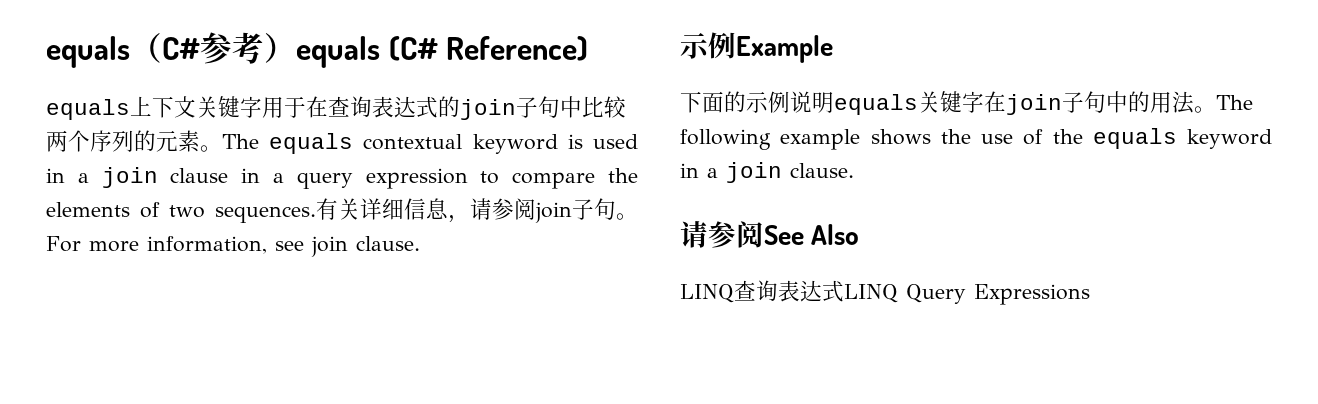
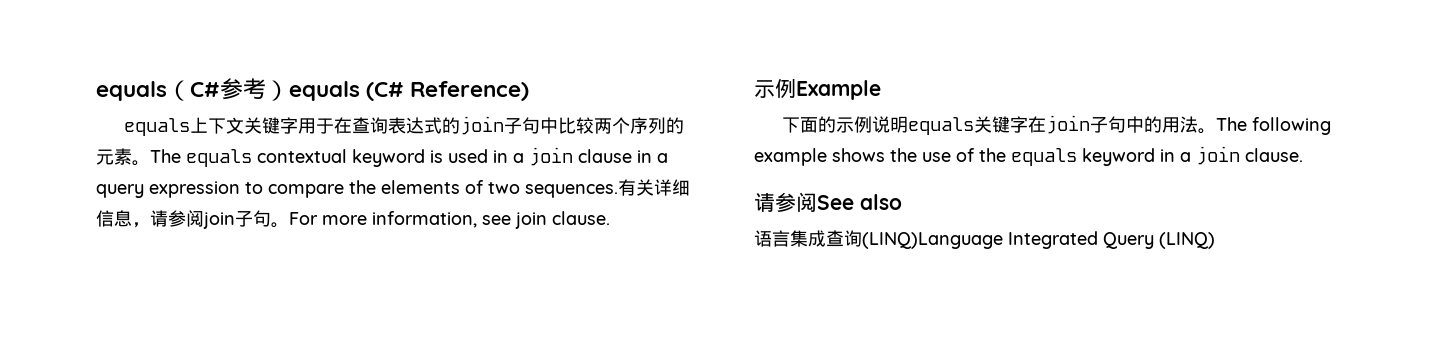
[811,224,860,245] [680,280,1090,305] Also // LINQ查询表达式LINQ Query Expressions -> [860,194,902,210] [754,230,1215,249] also // 语言集成查询(LINQ)Language Integrated Query (LINQ)

